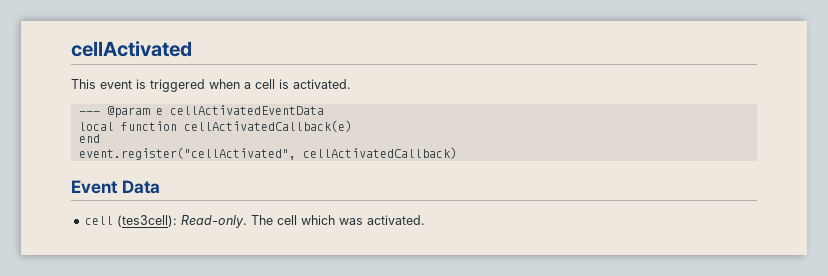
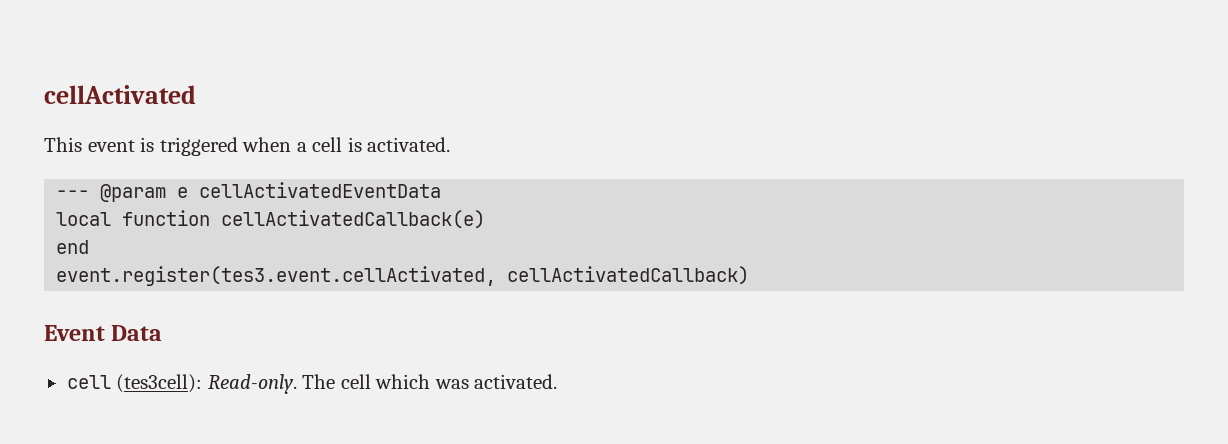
[78,147,296,160] event.register("cellActivated", -> [56,266,497,286] event.register(tes3.event.cellActivated,

